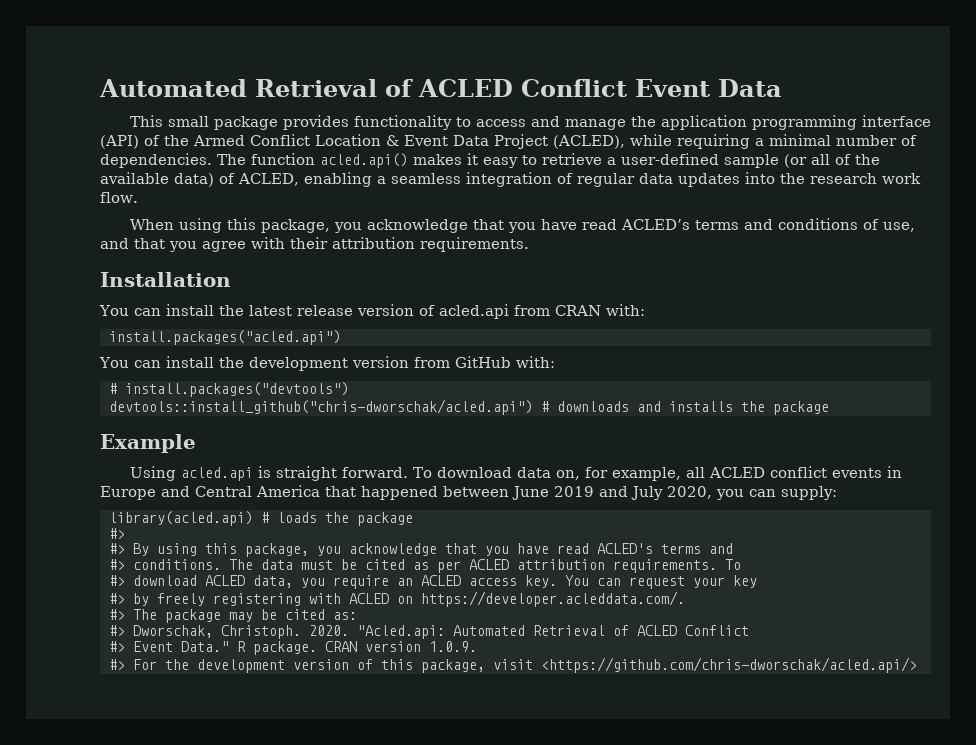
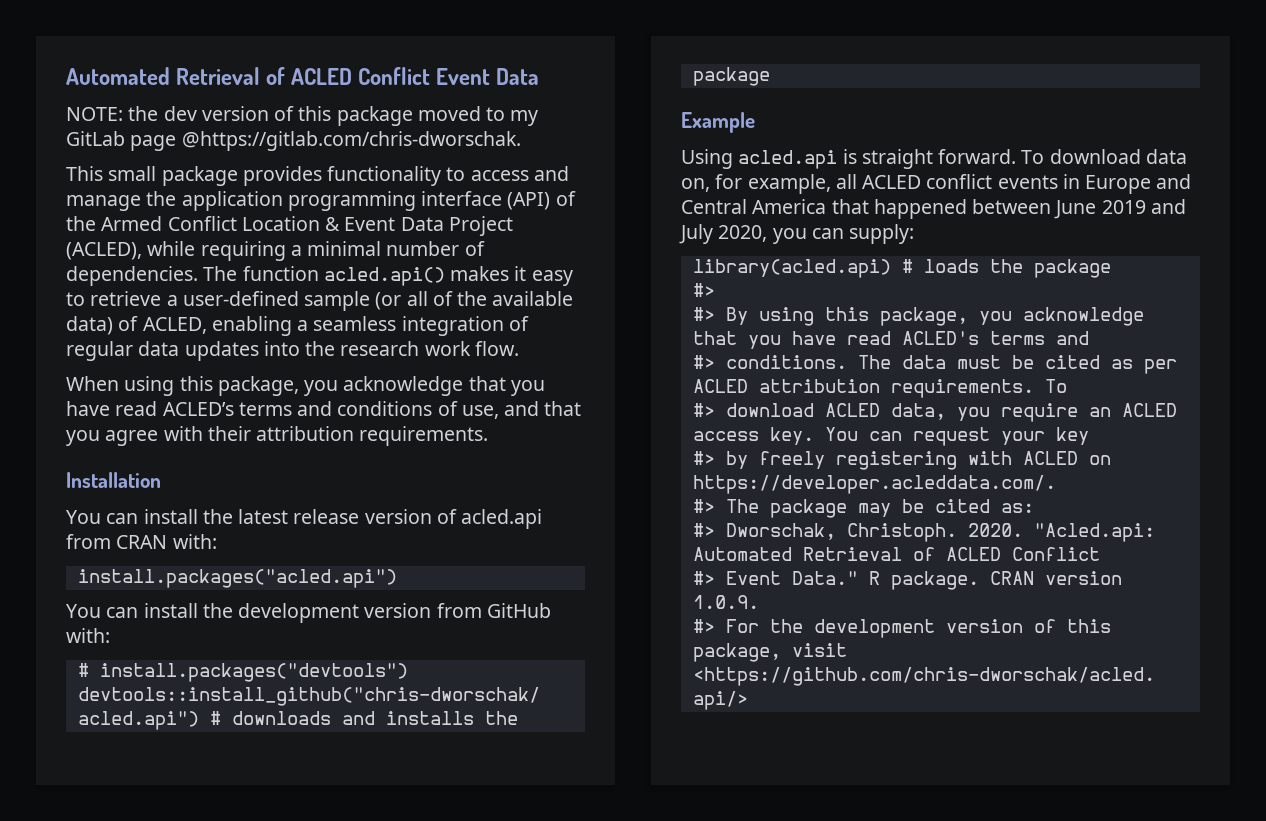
(782, 88) none -> [66,106,539,126] [66,131,521,151] // NOTE: the dev version of this package moved to my GitLab page @https://gitlab.com/chris-dworschak.

